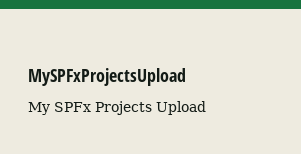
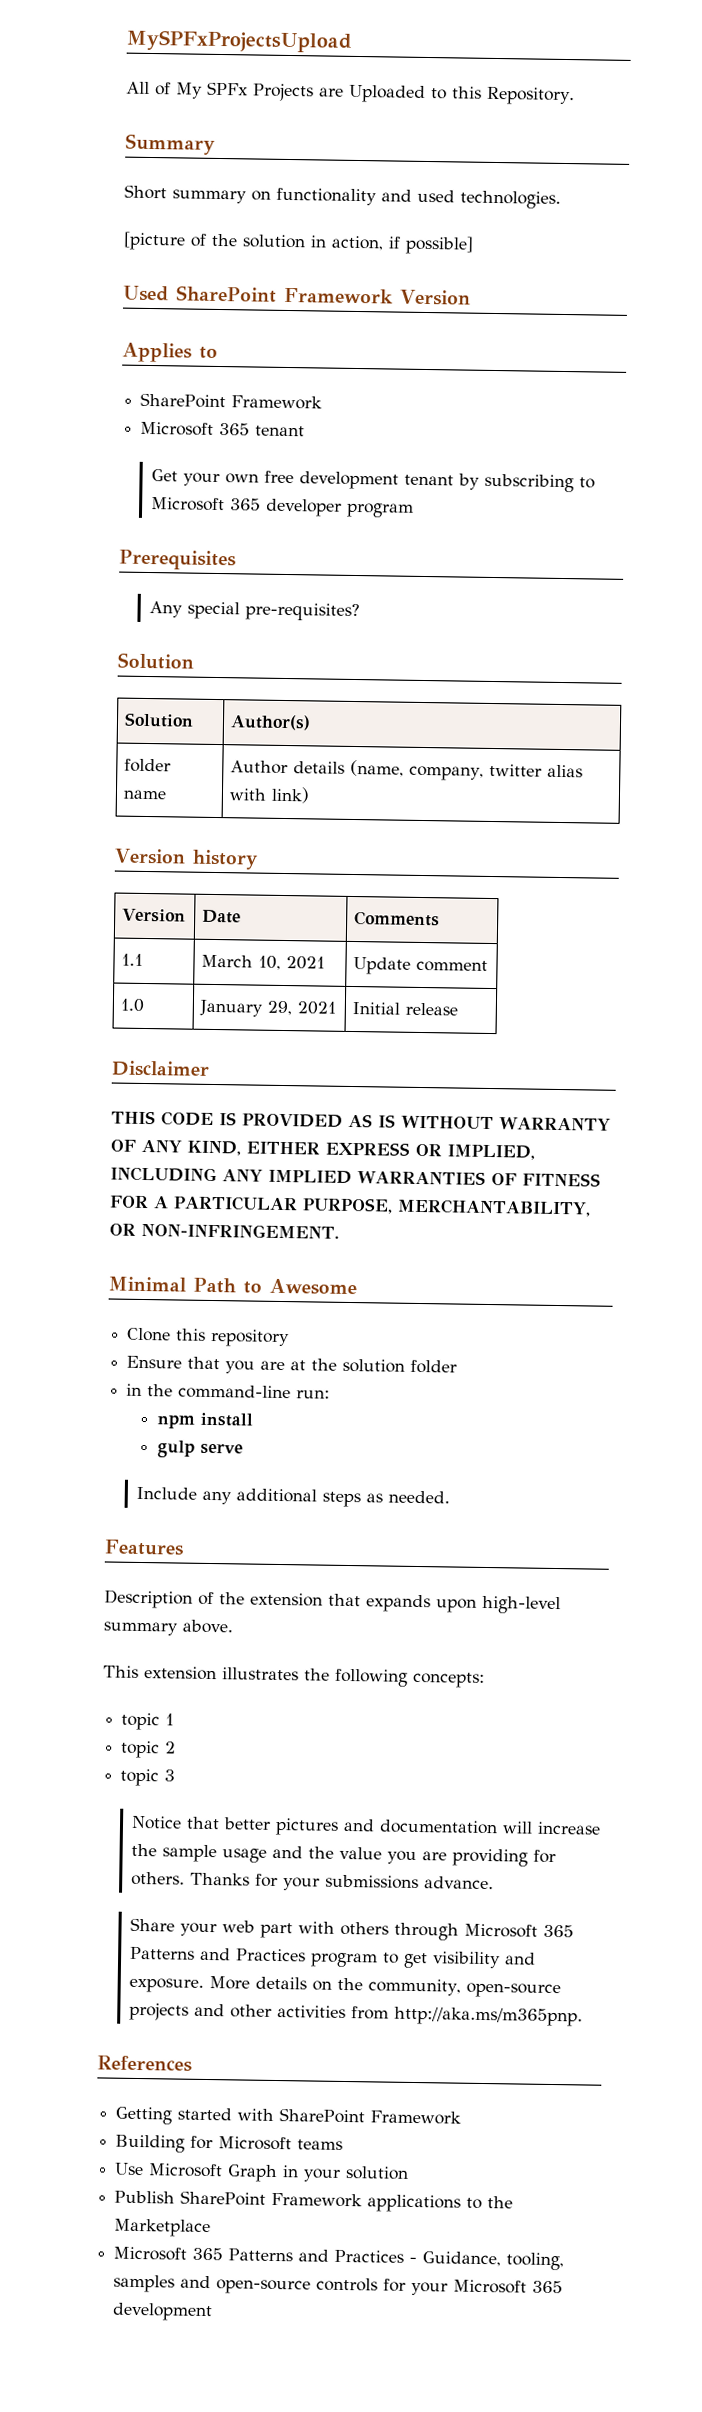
(186, 77) none -> [126,81,171,96] All of
[156,101,206,115] Upload -> [319,84,575,106] [125,133,216,155] [124,184,561,209] [123,231,474,255] [123,285,471,306] [122,342,218,363] [140,392,323,410] [140,421,306,437] [151,469,596,493] [151,497,415,518] [119,549,236,571] [149,601,361,622] [117,652,194,670] [124,712,195,728] [230,714,312,731] [124,758,172,773] [123,789,168,800] [230,759,583,781] [229,786,311,804] [114,848,259,870] [122,908,187,923] [202,909,242,924] [354,911,441,927] [121,953,144,966] [201,954,326,970] [353,957,489,975] [120,998,145,1012] [199,999,337,1017] [352,1002,459,1016] [111,1060,210,1077] [111,1110,611,1131] [110,1139,535,1160] [110,1166,601,1187] [109,1195,591,1217] [109,1222,340,1239] [108,1276,357,1296] [127,1327,291,1348] [126,1355,458,1374] [126,1383,331,1400] [156,1412,253,1429] [156,1440,243,1458] [136,1486,451,1508] [104,1539,184,1556] [104,1589,561,1615] [103,1619,233,1636] [103,1665,485,1688] [121,1712,175,1731] [120,1740,177,1759] [120,1768,176,1787] [131,1815,602,1836] [131,1843,557,1867] [131,1871,495,1891] [130,1917,575,1941] [130,1946,537,1969] [129,1976,562,1999] [129,2002,584,2027] [97,2055,192,2072] [115,2106,462,2125] [115,2134,344,2153] [114,2162,410,2183] [114,2190,514,2213] [114,2218,212,2238] [113,2246,565,2271] [113,2274,564,2296] [112,2302,214,2322] are Uploaded to this Repository. // Summary // Short summary on functionality and used technologies. // [picture of the solution in action, if possible] // Used SharePoint Framework Version // Applies to // SharePoint Framework // Microsoft 365 tenant // Get your own free development tenant by subscribing to Microsoft 365 developer program // Prerequisites // Any special pre-requisites? // Solution // Solution | Author(s) // folder name | Author details (name, company, twitter alias with link) // Version history // Version | Date | Comments // 1.1 | March 10, 2021 | Update comment // 1.0 | January 29, 2021 | Initial release // Disclaimer // THIS CODE IS PROVIDED AS IS WITHOUT WARRANTY OF ANY KIND, EITHER EXPRESS OR IMPLIED, INCLUDING ANY IMPLIED WARRANTIES OF FITNESS FOR A PARTICULAR PURPOSE, MERCHANTABILITY, OR NON-INFRINGEMENT. // Minimal Path to Awesome // Clone this repository // Ensure that you are at the solution folder // in the command-line run: // npm install // gulp serve // Include any additional steps as needed. // Features // Description of the extension that expands upon high-level summary above. // This extension illustrates the following concepts: // topic 1 // topic 2 // topic 3 // Notice that better pictures and documentation will increase the sample usage and the value you are providing for others. Thanks for your submissions advance. // Share your web part with others through Microsoft 365 Patterns and Practices program to get visibility and exposure. More details on the community, open-source projects and other activities from http://aka.ms/m365pnp. // References // Getting started with SharePoint Framework // Building for Microsoft teams // Use Microsoft Graph in your solution // Publish SharePoint Framework applications to the Marketplace // Microsoft 365 Patterns and Practices - Guidance, tooling, samples and open-source controls for your Microsoft 365 development

